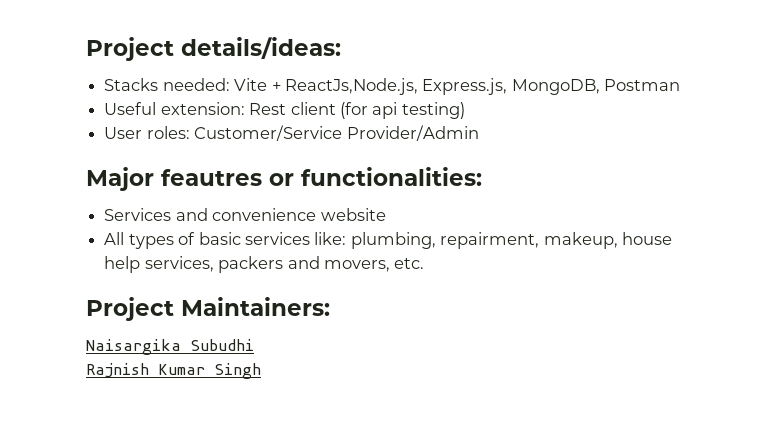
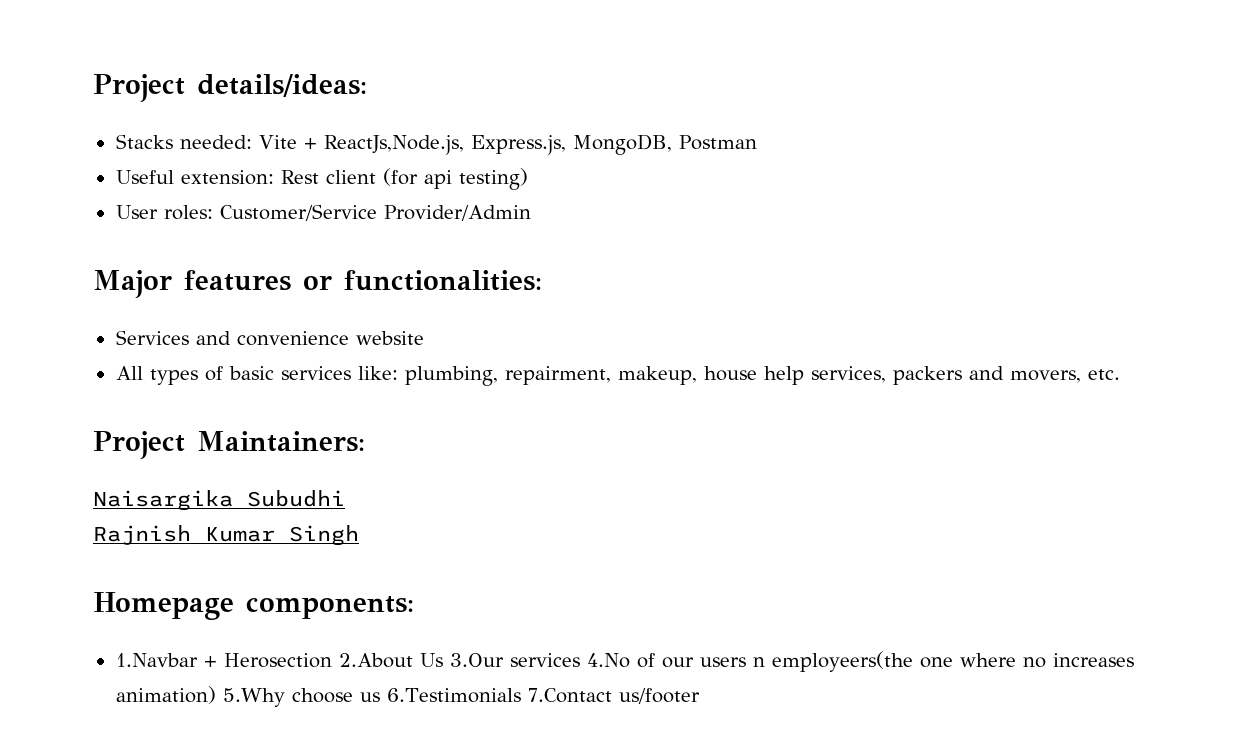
[161,169,262,186] feautres -> [184,270,291,291] features
(261, 371) none -> [93,592,414,620] [115,651,1134,672] [115,686,700,707] // Homepage components: // 1.Navbar + Herosection 2.About Us 3.Our services 4.No of our users n employeers(the one where no increases animation) 5.Why choose us 6.Testimonials 7.Contact us/footer

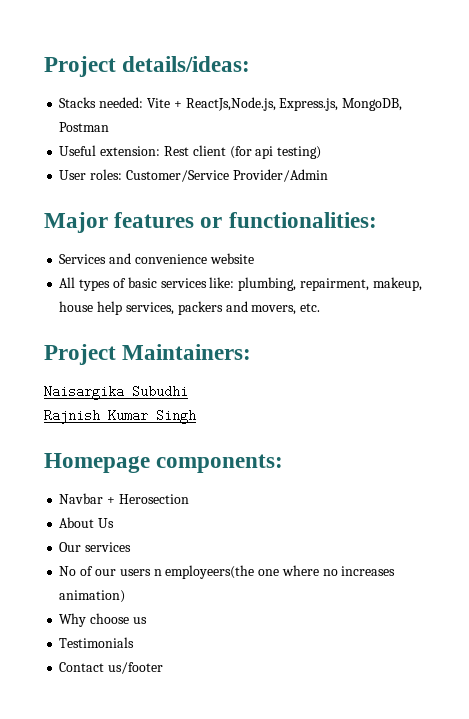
[115,653,198,667] 1.Navbar -> [59,493,104,504] Navbar
[338,653,413,668] 2.About -> [59,517,95,528] // About
[449,653,630,668] 3.Our services 4.No -> [59,542,132,552] [59,566,77,576] // Our services // No
[222,688,285,707] 5.Why -> [59,613,87,627] // Why
[386,688,612,703] 6.Testimonials 7.Contact -> [59,637,135,648] [59,662,105,672] // Testimonials // Contact

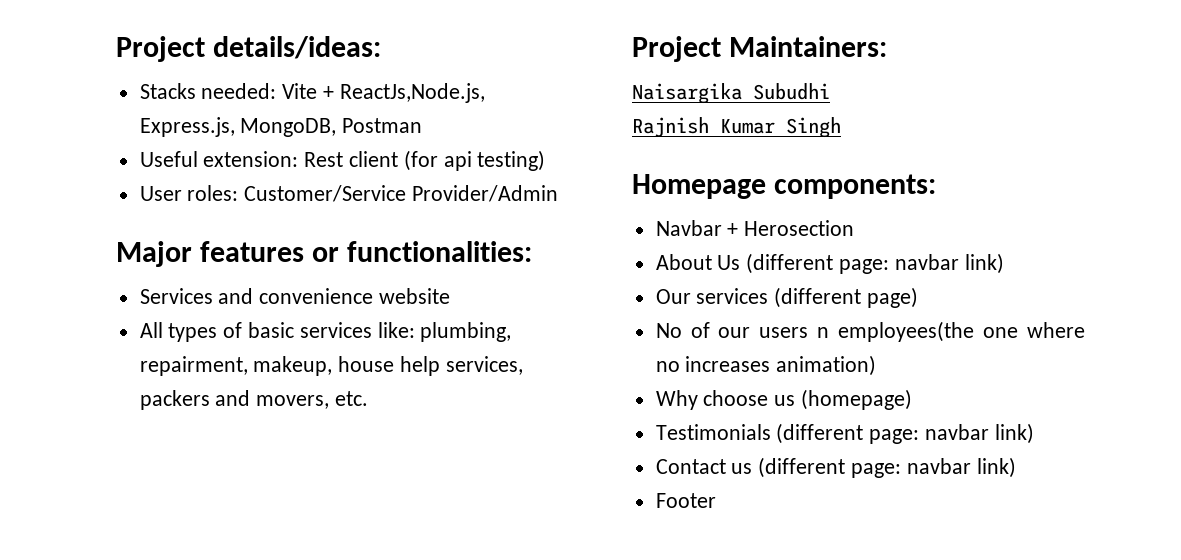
(115, 523) none -> [746,253,1004,274] (different page: navbar link)
(132, 547) none -> [774,287,919,308] (different page)
[165,565,255,579] employeers(the -> [838,321,975,342] employees(the
(147, 620) none -> [801,389,913,410] (homepage)
[59,662,164,674] // Contact us/footer -> [776,423,1034,444] [655,457,1016,478] [655,493,716,508] (different page: navbar link) // Contact us (different page: navbar link) // Footer

